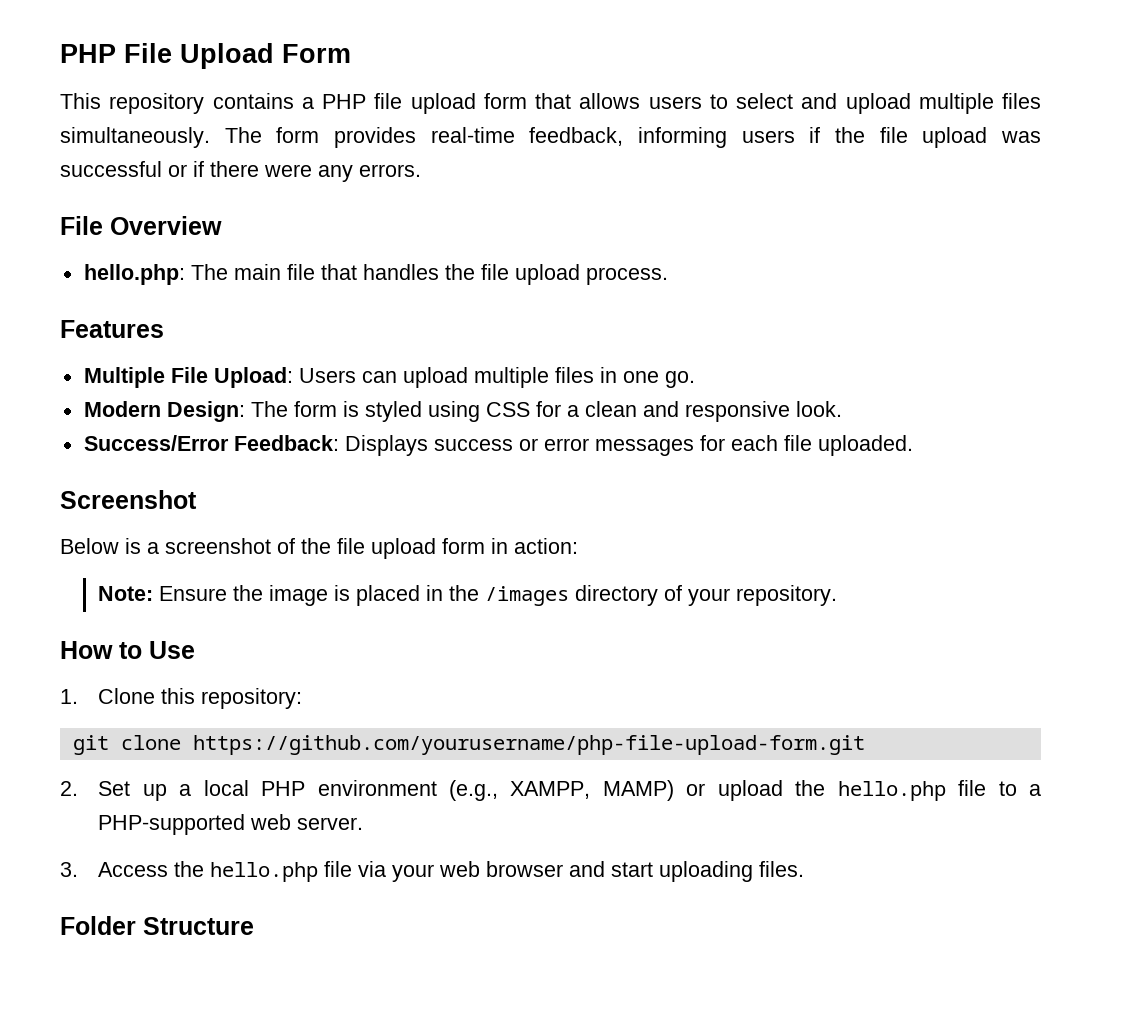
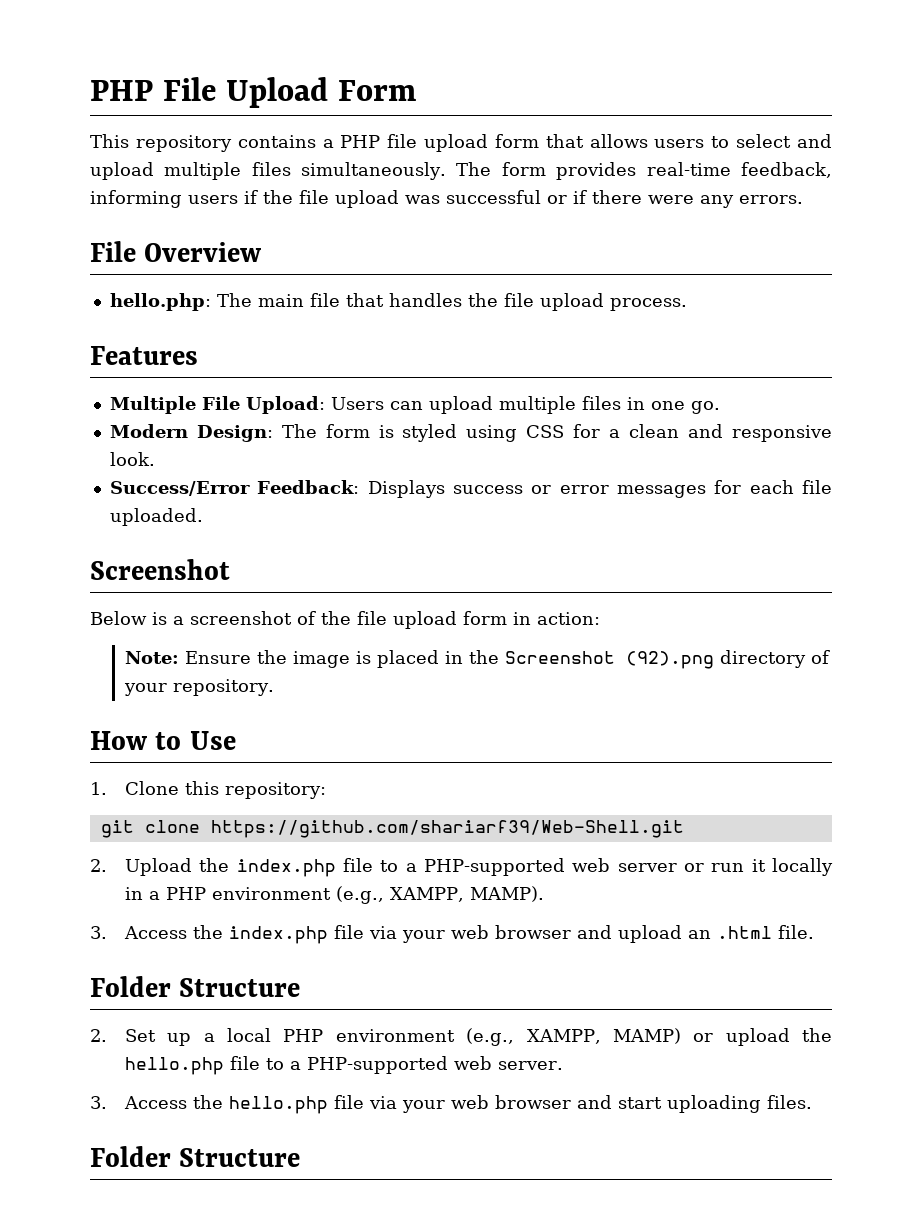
[485,586,570,606] /images -> [504,651,714,669] Screenshot (92).png
[192,735,865,755] https://github.com/yourusername/php-file-upload-form.git -> [210,820,684,838] [90,858,834,877] [124,886,544,904] [90,925,814,944] [90,976,301,997] https://github.com/shariarf39/Web-Shell.git // 2. Upload the index.php file to a PHP-supported web server or run it locally in a PHP environment (e.g., XAMPP, MAMP). // 3. Access the index.php file via your web browser and upload an .html file. // Folder Structure

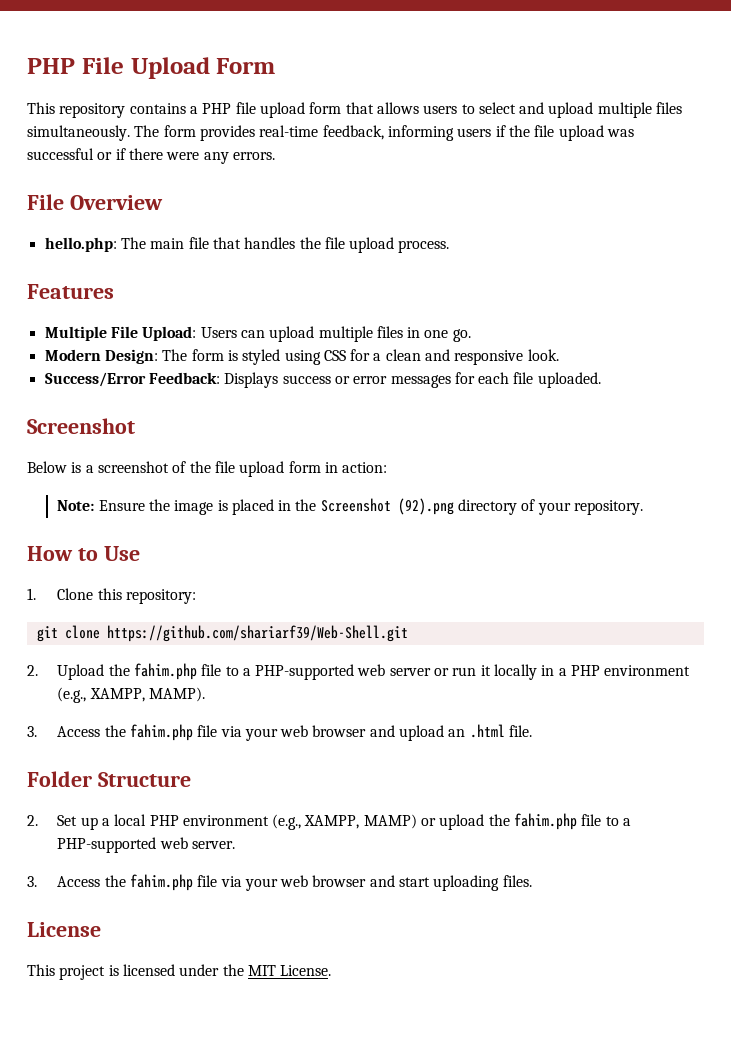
[236,859,336,877] index.php -> [133,663,197,680] fahim.php
[228,926,328,944] index.php -> [129,724,193,741] fahim.php
[124,1057,224,1075] hello.php -> [514,813,578,830] fahim.php
[228,1096,328,1114] hello.php -> [129,874,193,891] fahim.php
[90,1146,301,1167] Folder Structure -> [27,922,101,937] [27,964,332,980] License // This project is licensed under the MIT License.

